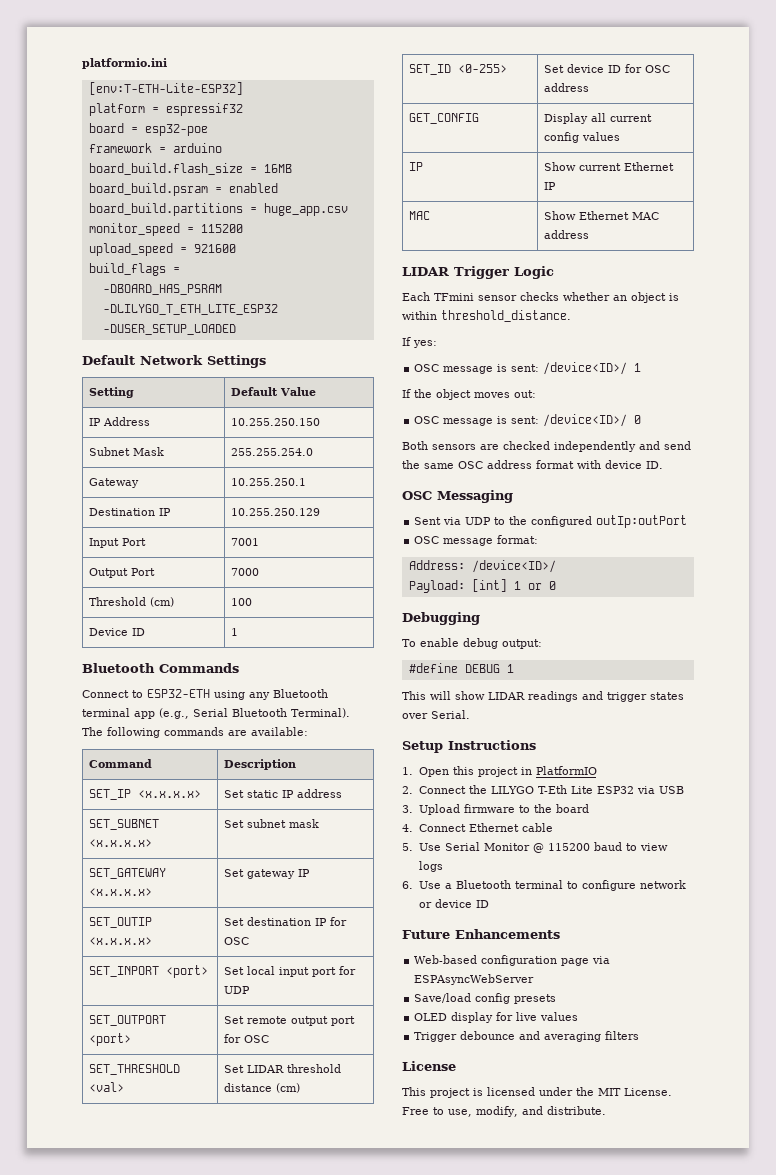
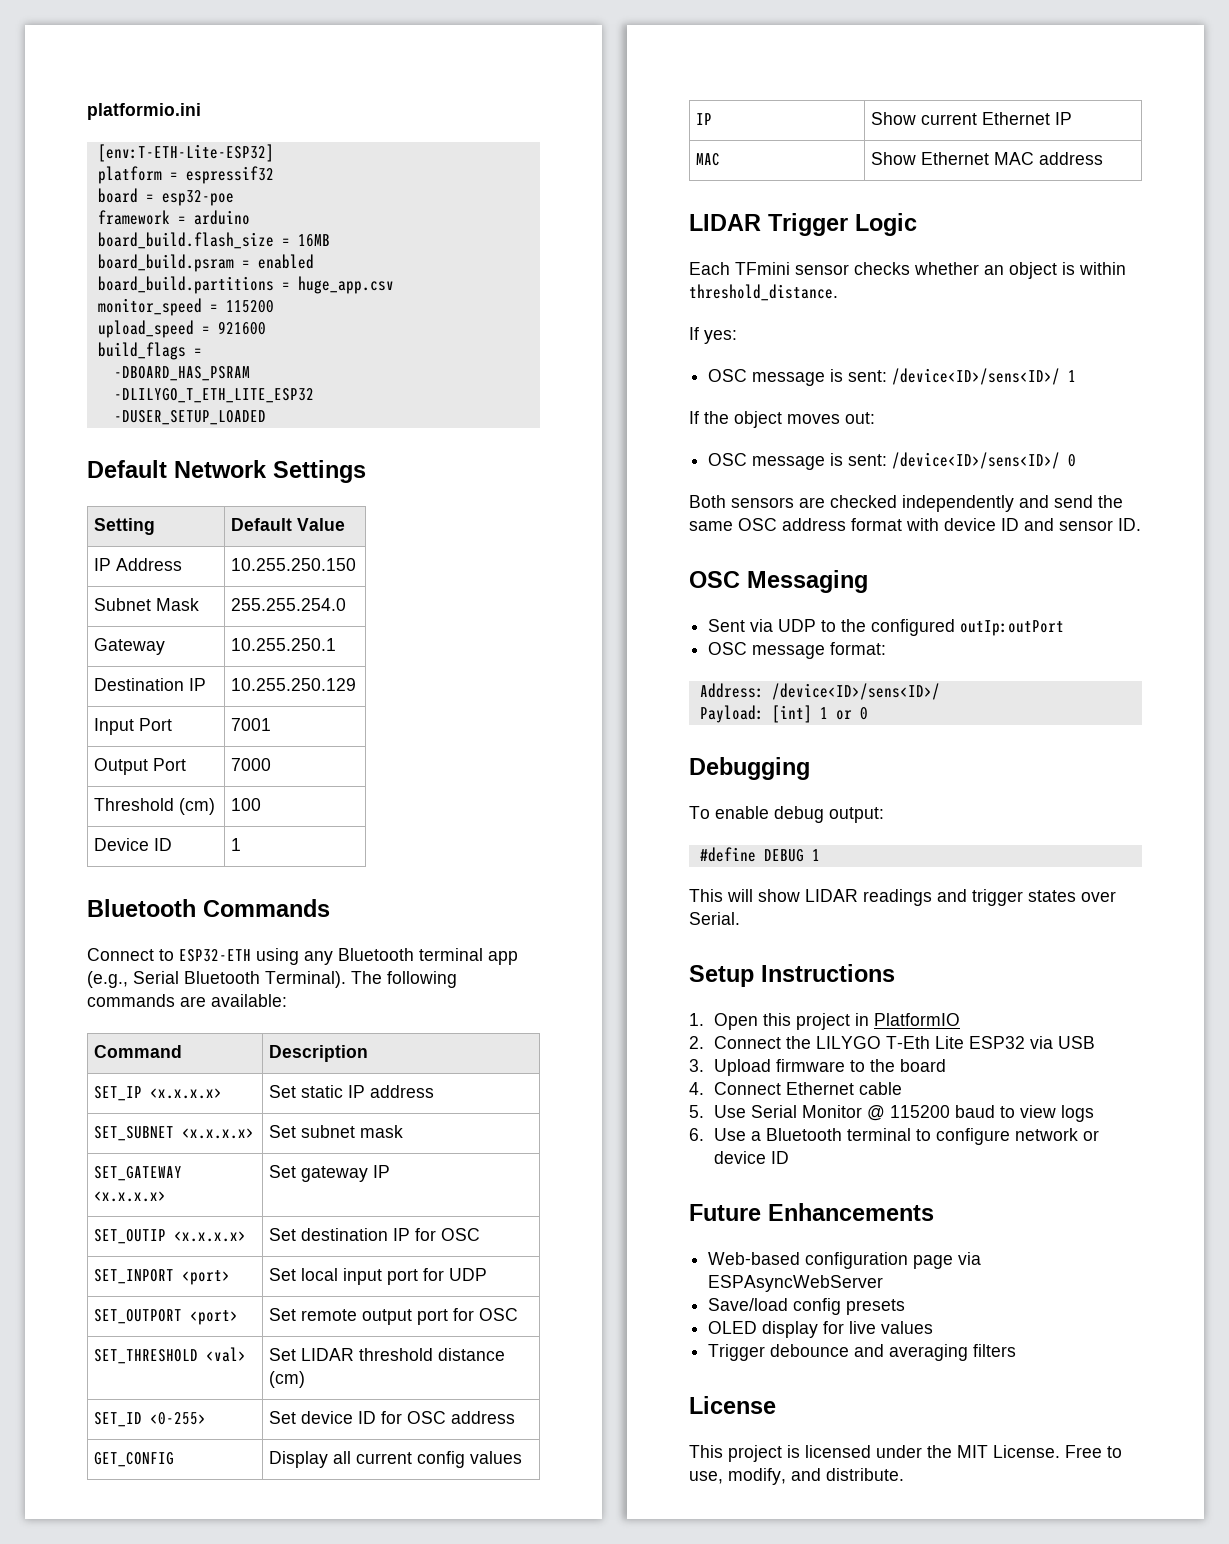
[543,362,628,375] /device<ID>/ -> [892,368,1061,385] /device<ID>/sens<ID>/
[543,414,628,427] /device<ID>/ -> [892,452,1061,469] /device<ID>/sens<ID>/
(642, 464) none -> [1001,518,1113,531] ID and sensor
[471,560,556,573] /device<ID>/ -> [771,683,940,700] /device<ID>/sens<ID>/

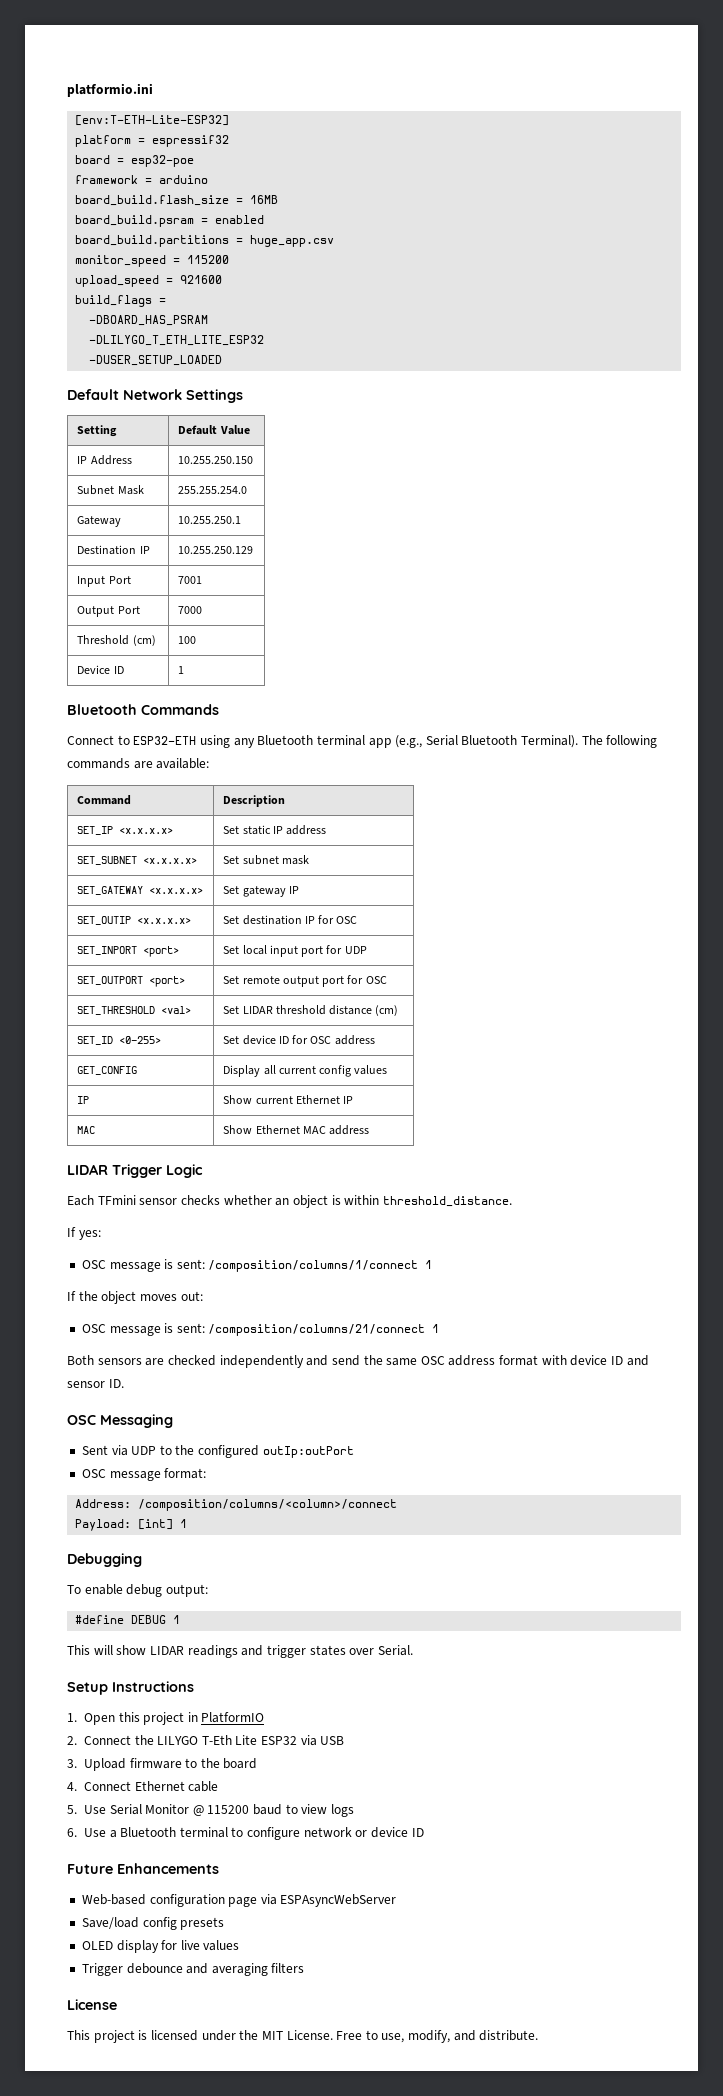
[892,368,1061,385] /device<ID>/sens<ID>/ -> [208,1260,419,1272] /composition/columns/1/connect
[892,452,1077,469] /device<ID>/sens<ID>/ 0 -> [208,1324,440,1336] /composition/columns/21/connect 1
[771,683,940,700] /device<ID>/sens<ID>/ -> [138,1499,398,1511] /composition/columns/<column>/connect
[835,707,868,720] or 0 -> (188, 1523) none

